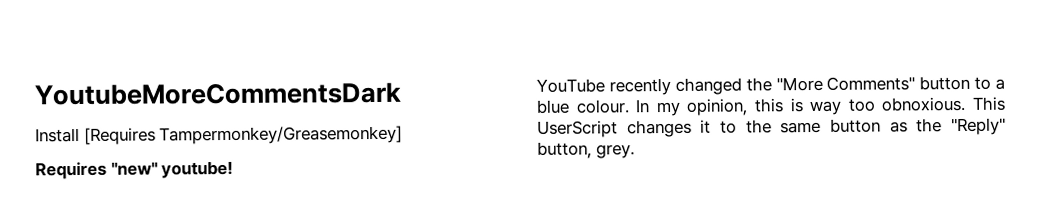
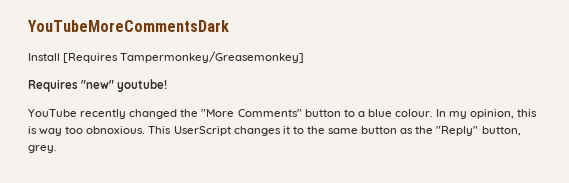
[34,82,401,106] YoutubeMoreCommentsDark -> [27,20,229,32] YouTubeMoreCommentsDark

